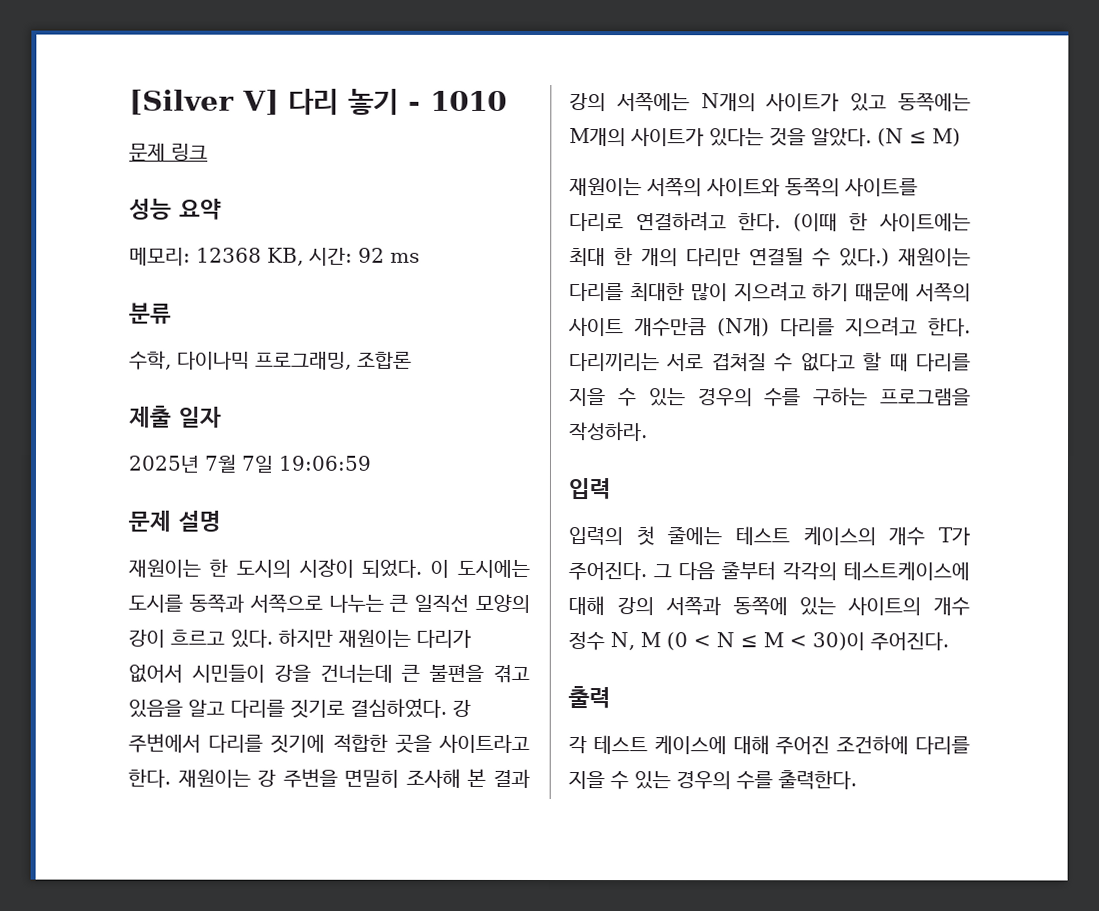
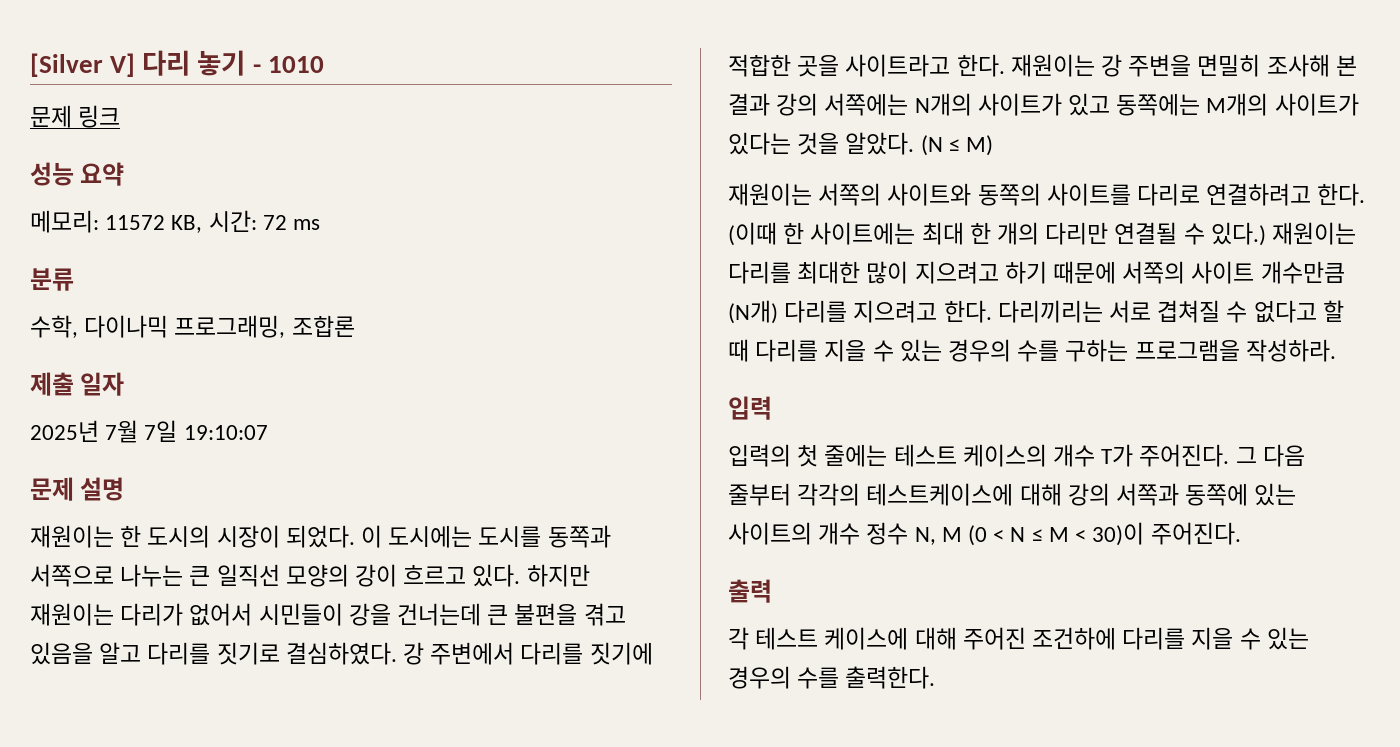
[196,247,262,263] 12368 -> [105,215,166,230] 11572
[358,247,385,263] 92 -> [262,215,287,230] 72
[278,455,371,471] 19:06:59 -> [183,425,268,440] 19:10:07

